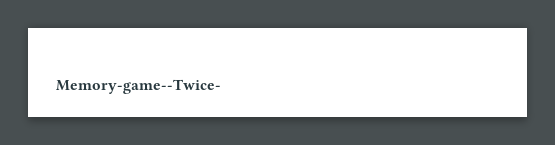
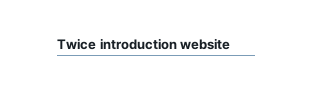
[56,79,221,94] Memory-game--Twice- -> [57,38,231,50] Twice introduction website

